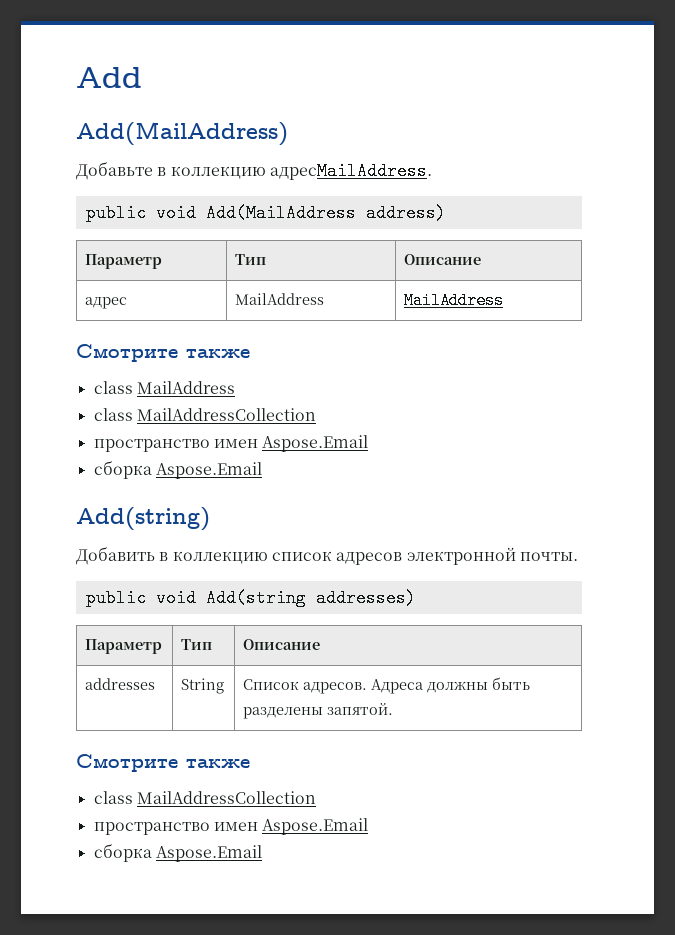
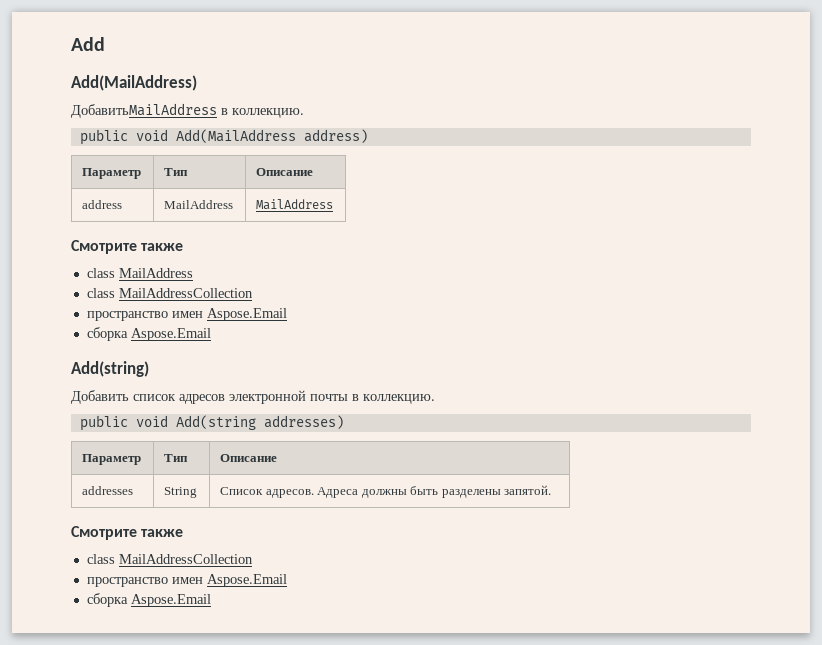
[76,161,432,180] Добавьте в коллекцию адресMailAddress. -> [71,103,304,118] ДобавитьMailAddress в коллекцию.
[85,297,128,309] адрес -> [82,200,123,209] address
[159,551,268,564] в коллекцию -> (129, 397) none
[519,552,578,561] почты. -> [310,394,435,404] почты в коллекцию.

